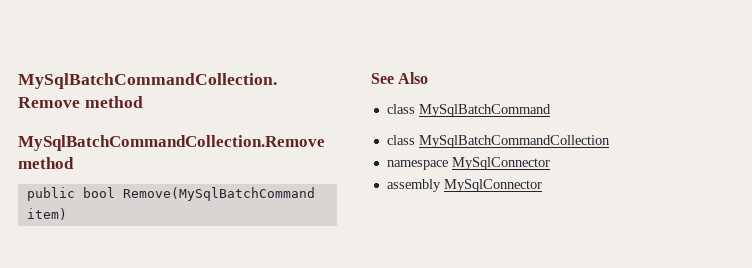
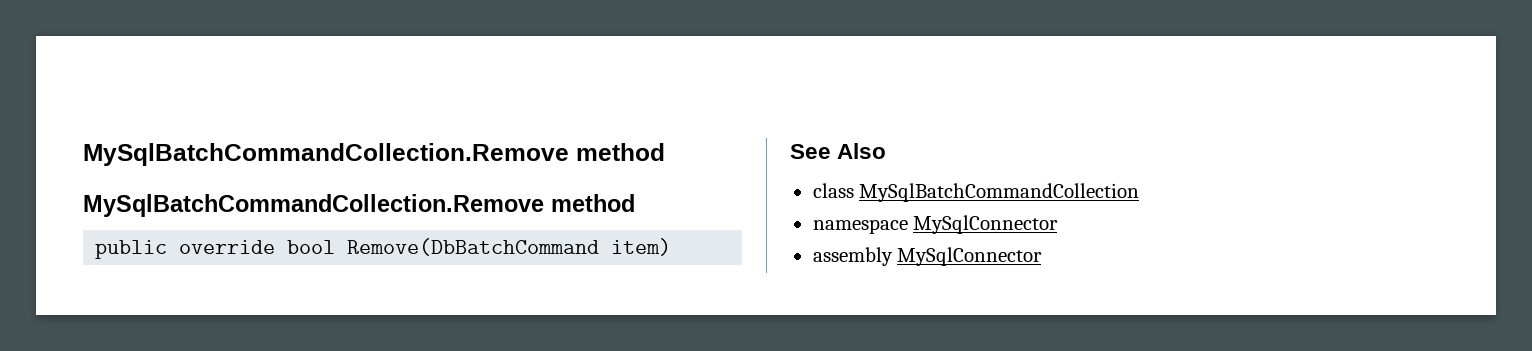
[82,187,315,201] bool Remove(MySqlBatchCommand -> [179,238,600,256] override bool Remove(DbBatchCommand
[386,104,551,117] // class MySqlBatchCommand -> (887, 151) none

